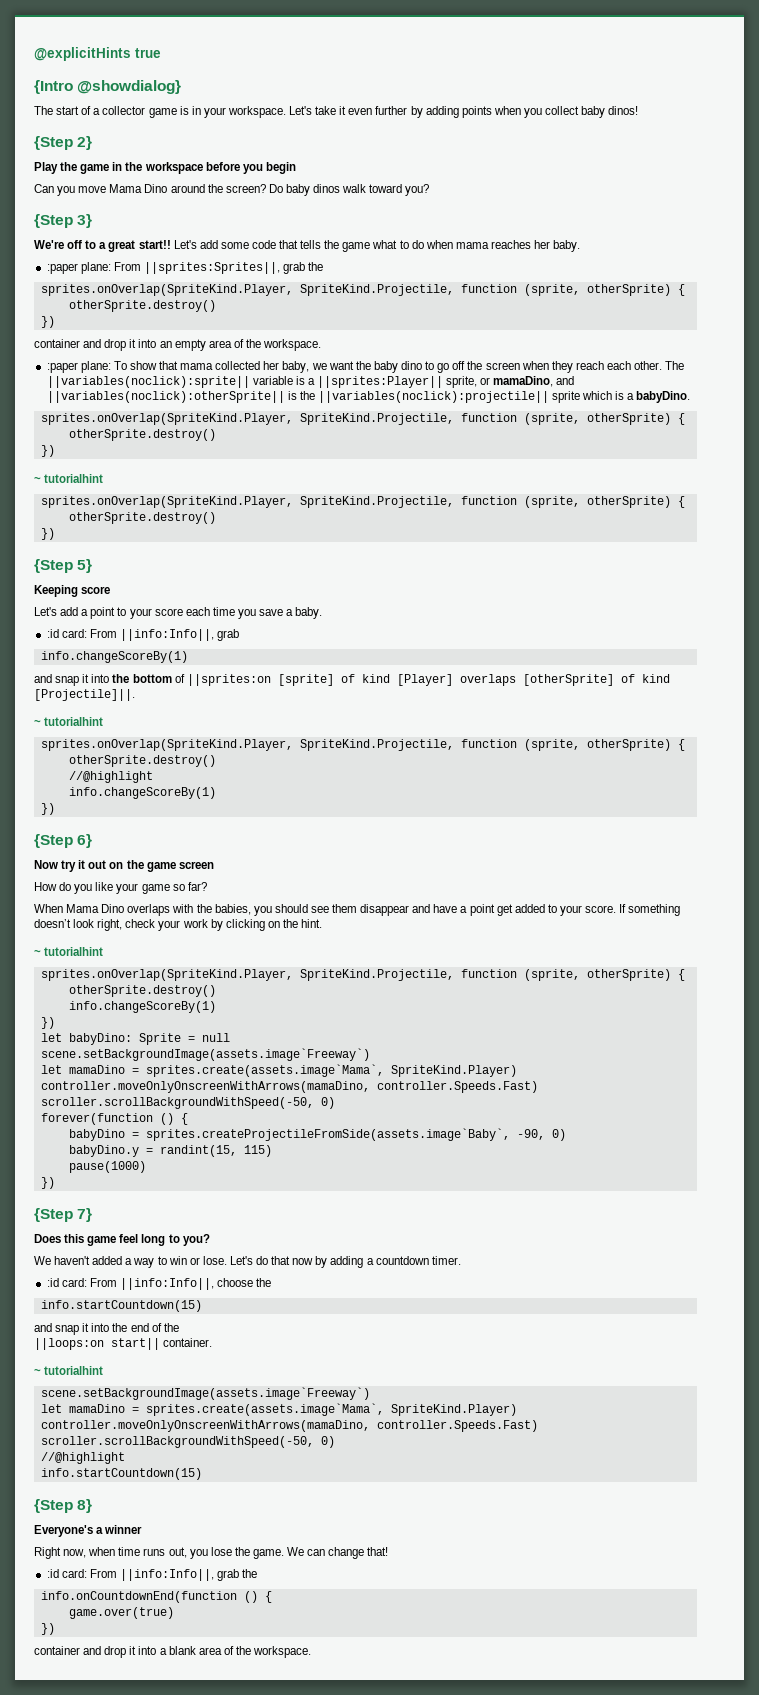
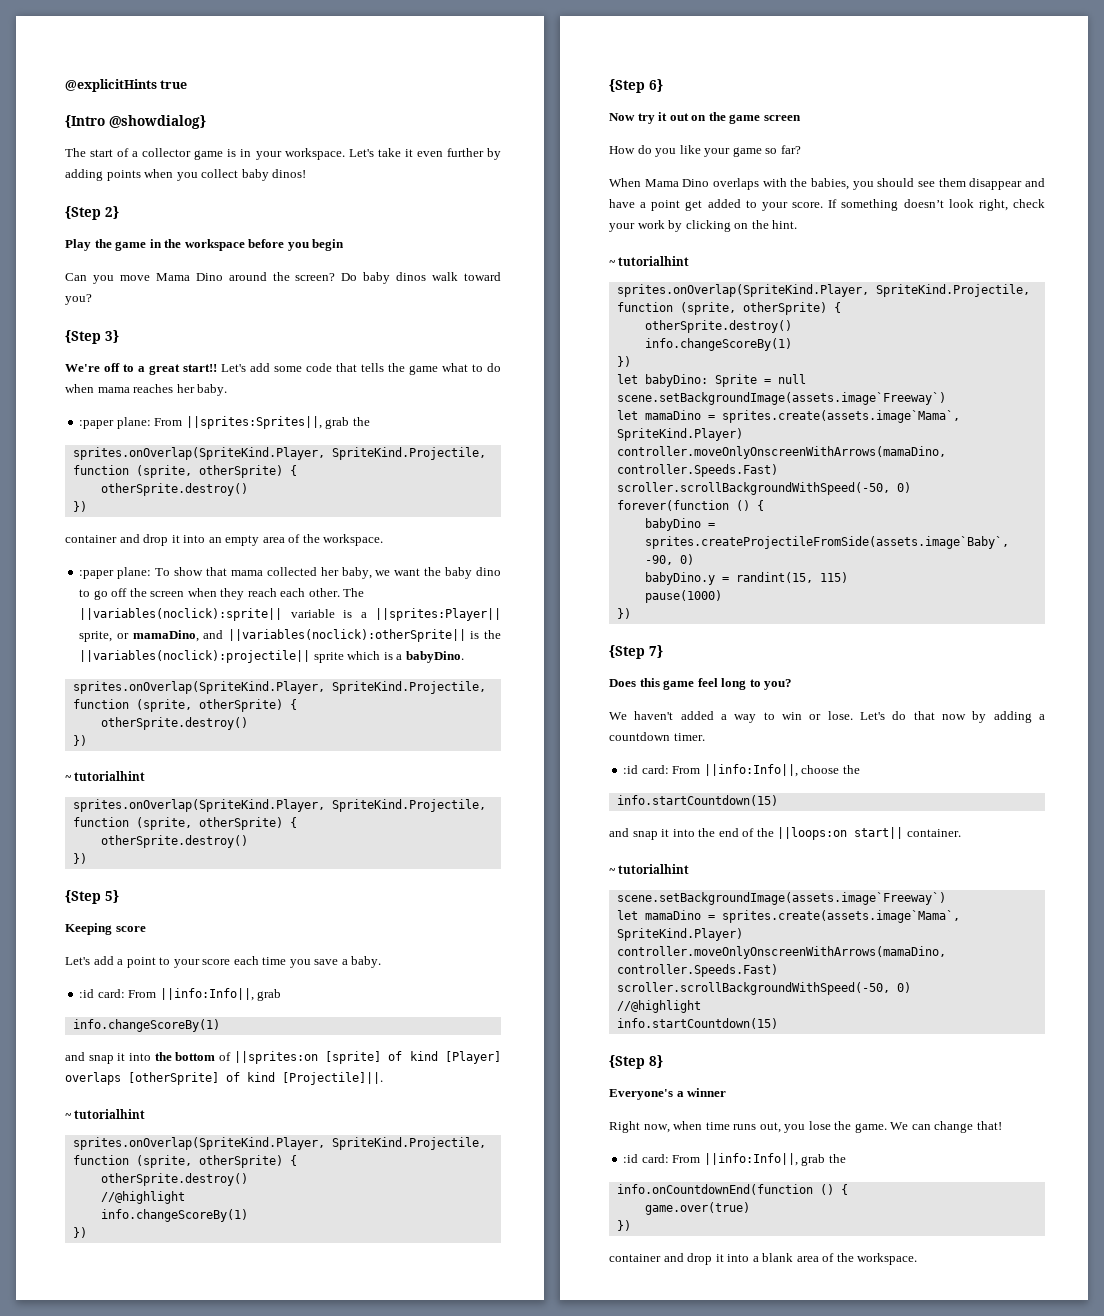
(179, 1327) // -> (774, 832) none

